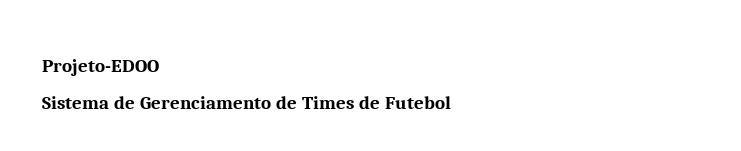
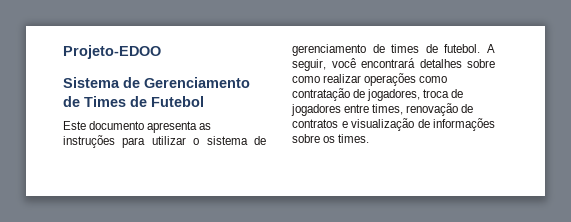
(451, 102) none -> [63,121,212,133] [63,135,266,148] [292,44,495,56] [292,58,495,71] [292,73,448,86] [292,88,464,101] [291,103,474,116] [292,118,495,131] [292,134,370,143] // Este documento apresenta as instruções para utilizar o sistema de gerenciamento de times de futebol. A seguir, você encontrará detalhes sobre como realizar operações como contratação de jogadores, troca de jogadores entre times, renovação de contratos e visualização de informações sobre os times.

